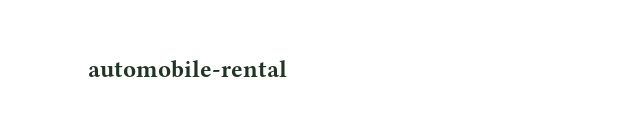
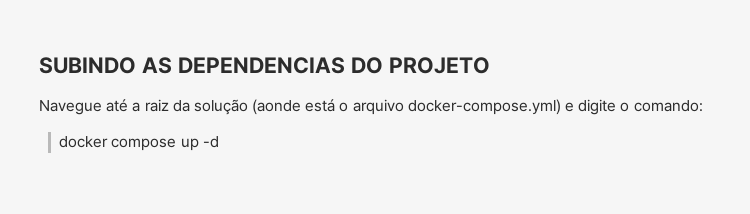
[88,60,287,78] automobile-rental -> [39,57,490,74] [39,99,703,115] [59,136,219,151] SUBINDO AS DEPENDENCIAS DO PROJETO // Navegue até a raiz da solução (aonde está o arquivo docker-compose.yml) e digite o comando: // docker compose up -d

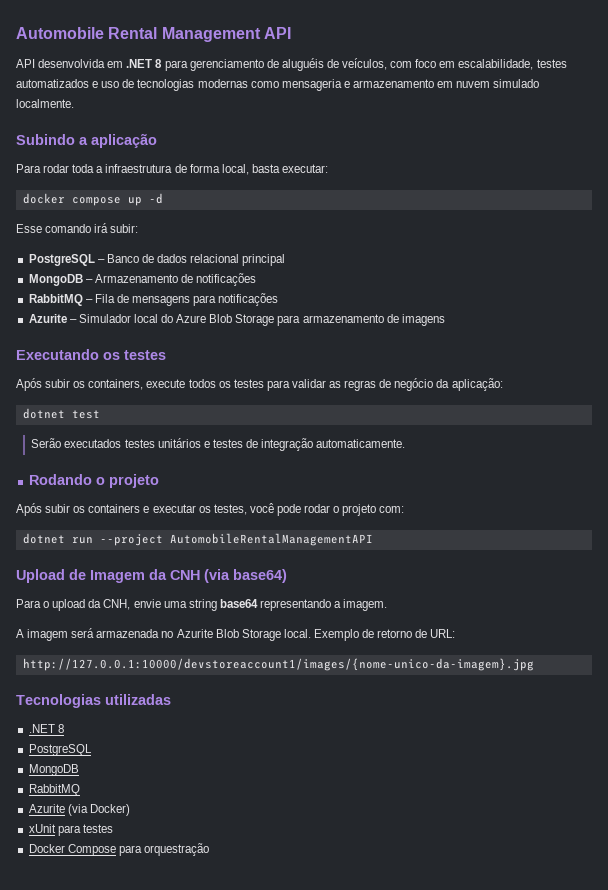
[39,57,490,74] [39,99,703,115] [59,136,219,151] SUBINDO AS DEPENDENCIAS DO PROJETO // Navegue até a raiz da solução (aonde está o arquivo docker-compose.yml) e digite o comando: // docker compose up -d -> [16,27,291,42] [16,58,567,71] [16,79,540,91] [16,99,74,108] [16,133,157,148] [16,164,328,175] [22,193,163,206] [16,223,139,233] [28,254,286,266] [28,273,257,286] [28,293,279,306] [28,314,445,326] [16,349,166,360] [16,378,503,391] [22,408,100,419] [31,438,406,451] [28,474,159,488] [16,503,405,516] [22,533,373,546] [16,569,287,583] [16,599,388,611] [16,628,456,641] [22,658,534,671] [16,694,171,708] [28,724,64,733] [28,744,92,756] [28,764,79,776] [28,784,80,796] [28,804,130,816] [28,824,113,836] [28,843,209,856] Automobile Rental Management API // API desenvolvida em .NET 8 para gerenciamento de aluguéis de veículos, com foco em escalabilidade, testes automatizados e uso de tecnologias modernas como mensageria e armazenamento em nuvem simulado localmente. // Subindo a aplicação // Para rodar toda a infraestrutura de forma local, basta executar: // docker compose up -d // Esse comando irá subir: // PostgreSQL – Banco de dados relacional principal // MongoDB – Armazenamento de notificações // RabbitMQ – Fila de mensagens para notificações // Azurite – Simulador local do Azure Blob Storage para armazenamento de imagens // Executando os testes // Após subir os containers, execute todos os testes para validar as regras de negócio da aplicação: // dotnet test // Serão executados testes unitários e testes de integração automaticamente. // Rodando o projeto // Após subir os containers e executar os testes, você pode rodar o projeto com: // dotnet run --project AutomobileRentalManagementAPI // Upload de Imagem da CNH (via base64) // Para o upload da CNH, envie uma string base64 representando a imagem. // A imagem será armazenada no Azurite Blob Storage local. Exemplo de retorno de URL: // http://127.0.0.1:10000/devstoreaccount1/images/{nome-unico-da-imagem}.jpg // Tecnologias utilizadas // .NET 8 // PostgreSQL // MongoDB // RabbitMQ // Azurite (via Docker) // xUnit para testes // Docker Compose para orquestração

